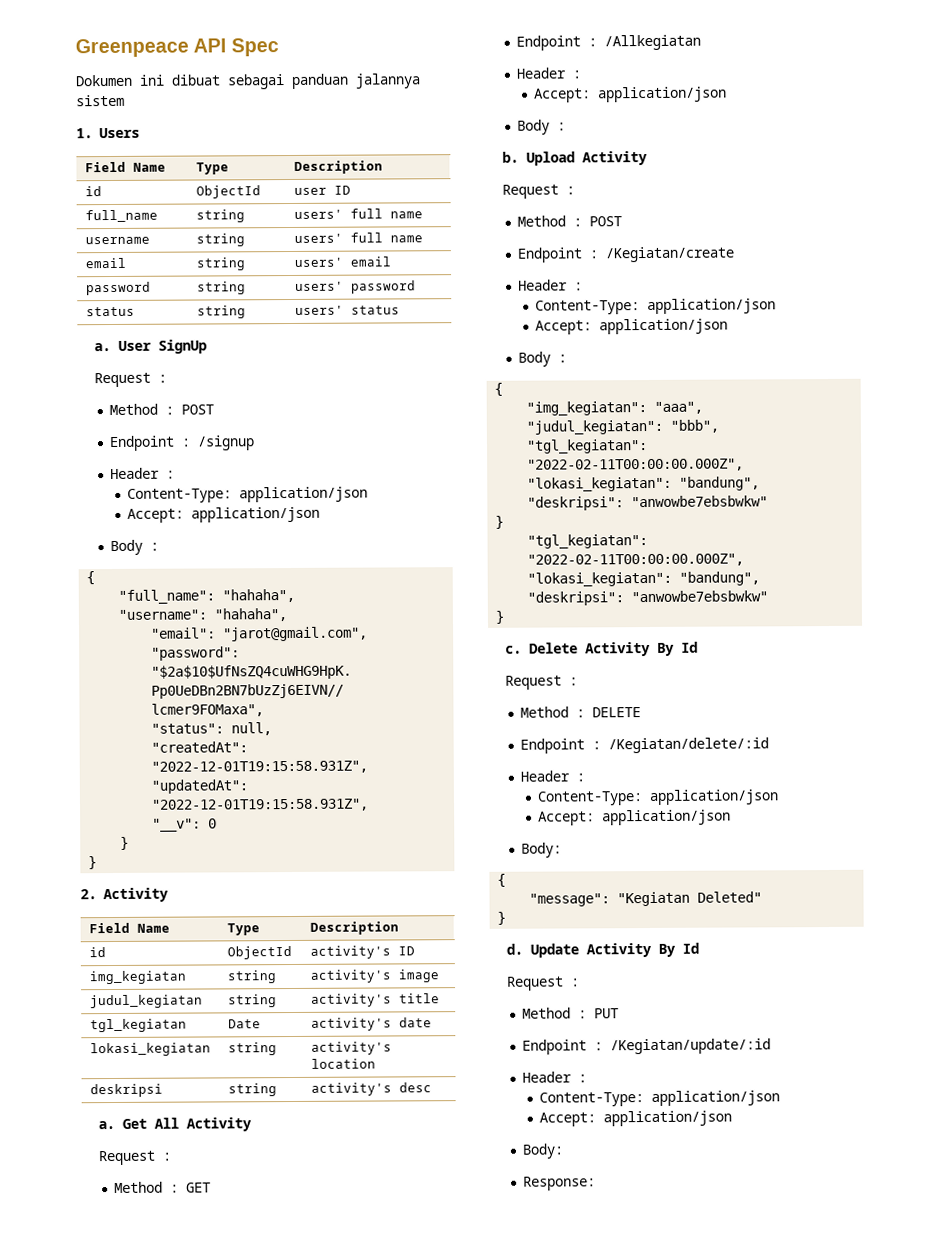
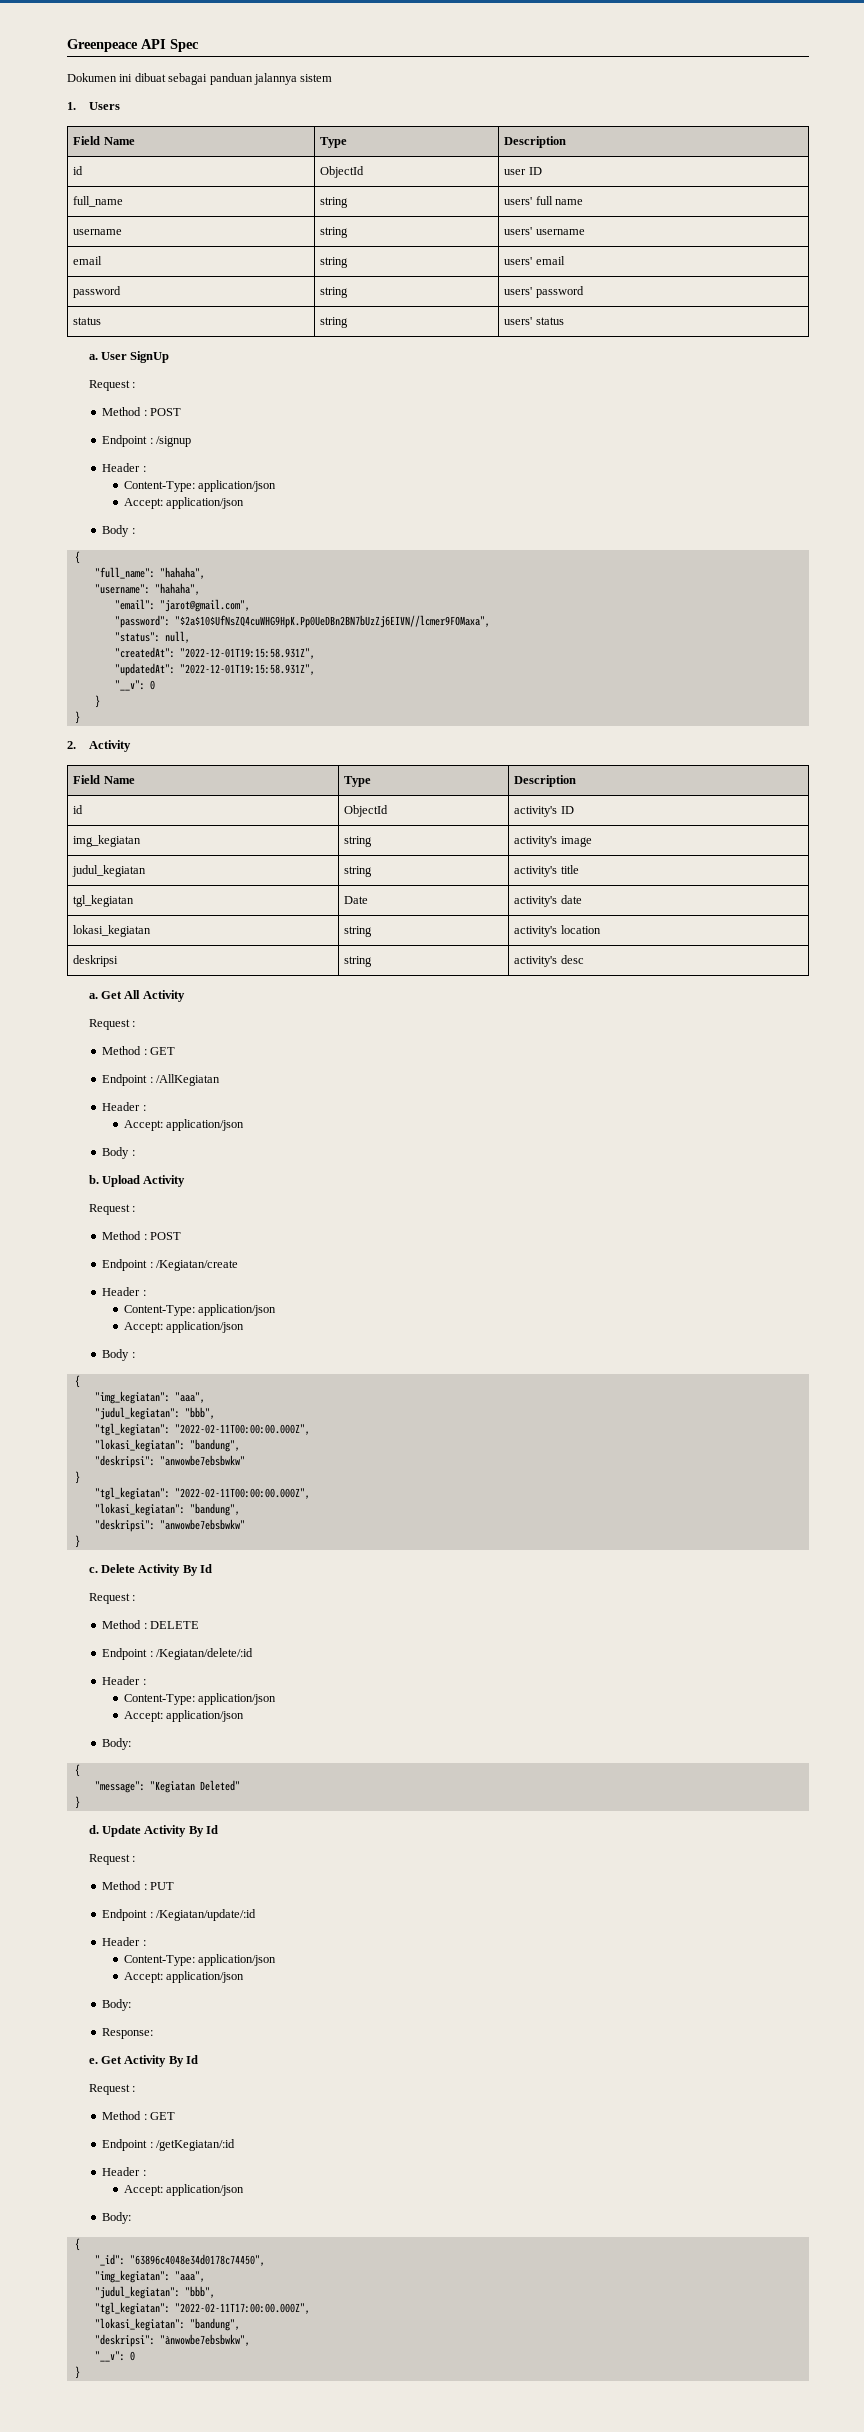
[349,232,423,243] full name -> [535,229,585,235] username
[604,34,702,51] /Allkegiatan -> [156,1074,221,1086] /AllKegiatan
(597, 1183) none -> [88,2055,199,2067] [88,2084,135,2095] [102,2111,176,2120] [102,2139,236,2151] [102,2167,146,2176] [123,2184,245,2196] [102,2212,132,2224] [74,2238,80,2251] [94,2254,265,2266] [94,2270,205,2283] [94,2286,215,2299] [94,2302,310,2315] [94,2318,240,2331] [94,2334,250,2347] [94,2351,135,2362] [74,2366,80,2379] // e. Get Activity By Id // Request : // Method : GET // Endpoint : /getKegiatan/:id // Header : // Accept: application/json // Body: // { // "_id": "63896c4048e34d0178c74450", // "img_kegiatan": "aaa", // "judul_kegiatan": "bbb", // "tgl_kegiatan": "2022-02-11T17:00:00.000Z", // "lokasi_kegiatan": "bandung", // "deskripsi": "ànwowbe7ebsbwkw", // "__v": 0 // }

